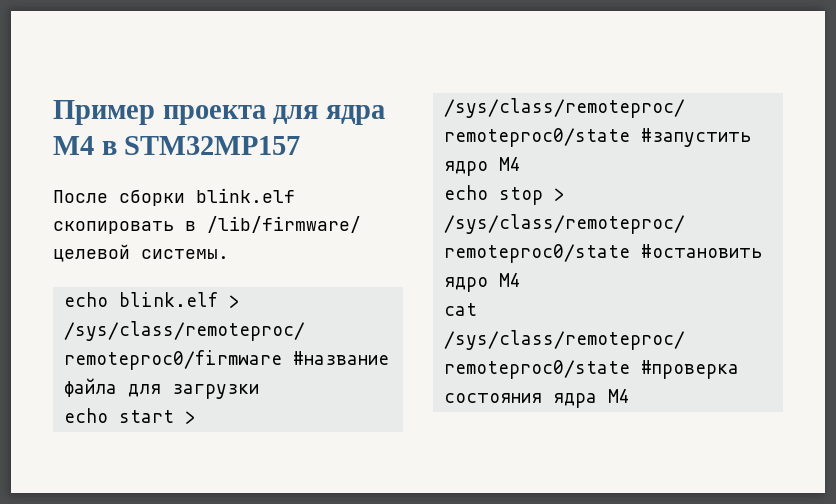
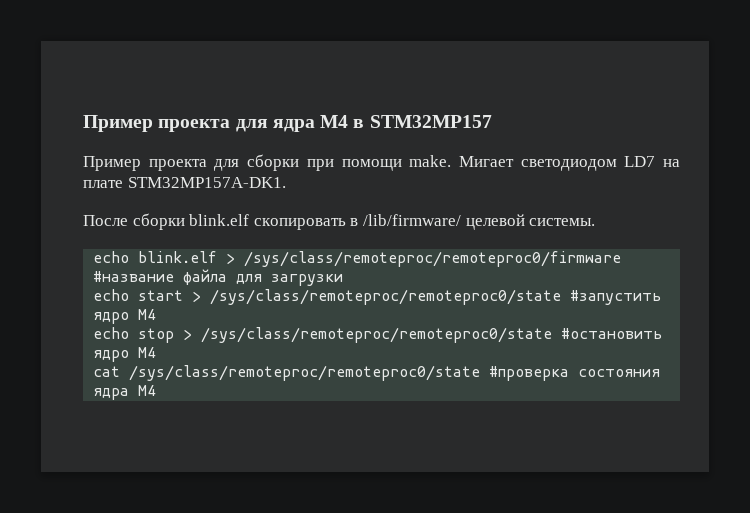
(301, 145) none -> [83,154,680,171] [83,177,286,188] // Пример проекта для сборки при помощи make. Мигает светодиодом LD7 на плате STM32MP157A-DK1.

